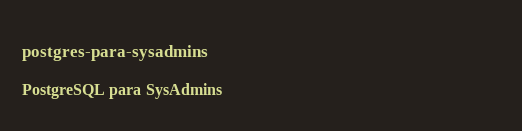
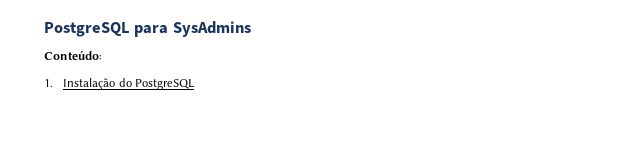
[22,45,208,61] postgres-para-sysadmins // -> (44, 29) none
(222, 91) none -> [44,50,102,60] [44,78,195,90] // Conteúdo: // 1. Instalação do PostgreSQL

